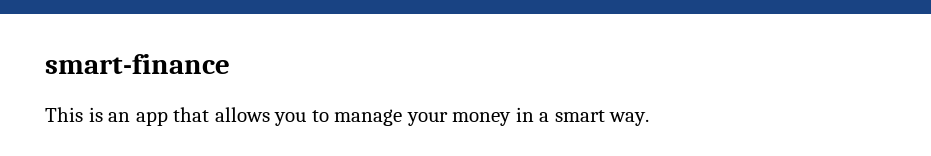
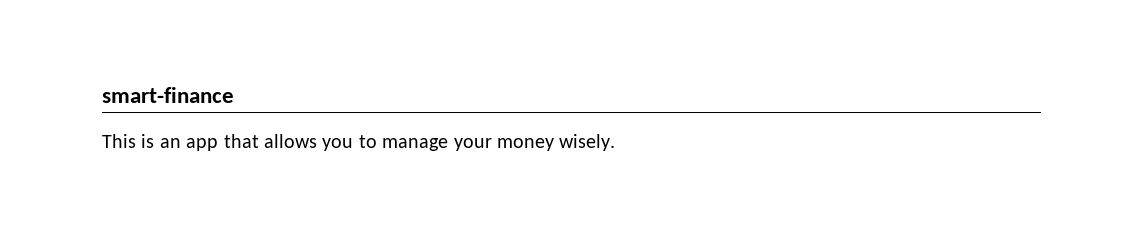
[515,107,650,126] in a smart way. -> [559,134,616,151] wisely.

